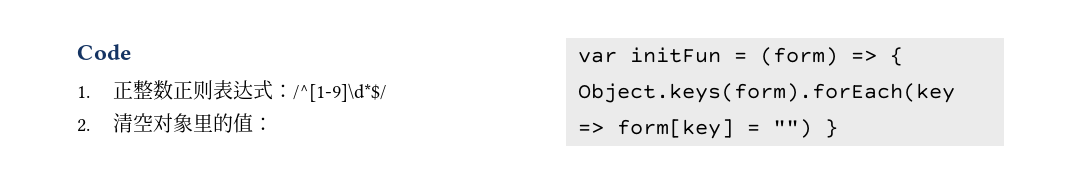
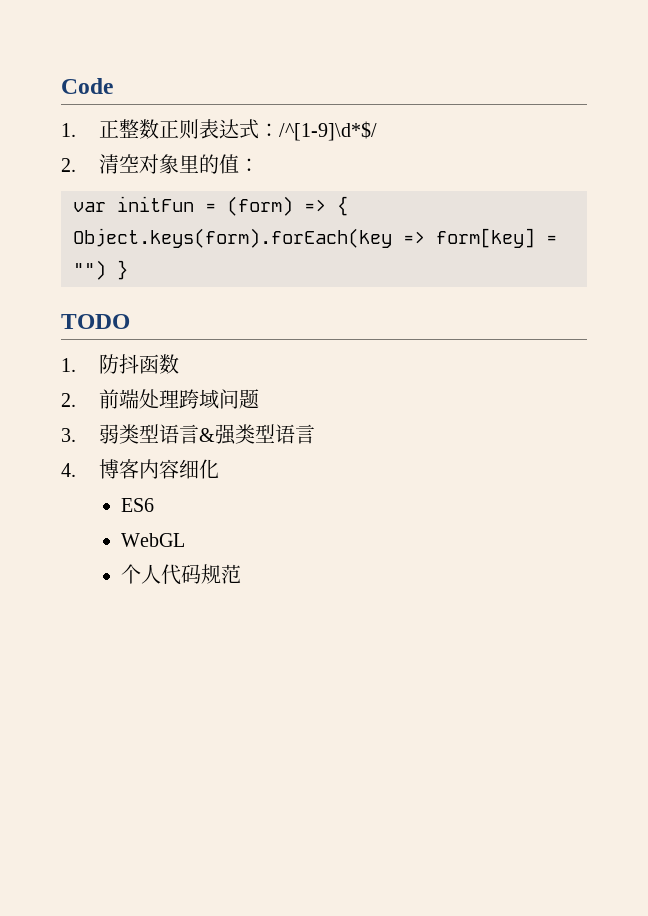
(838, 128) none -> [61,314,130,329] [61,354,179,374] [61,389,259,409] [61,424,315,445] [61,459,219,479] [120,498,154,512] [120,533,185,547] [120,564,241,585] // TODO // 1.防抖函数 // 2.前端处理跨域问题 // 3.弱类型语言&强类型语言 // 4.博客内容细化 // ES6 // WebGL // 个人代码规范

